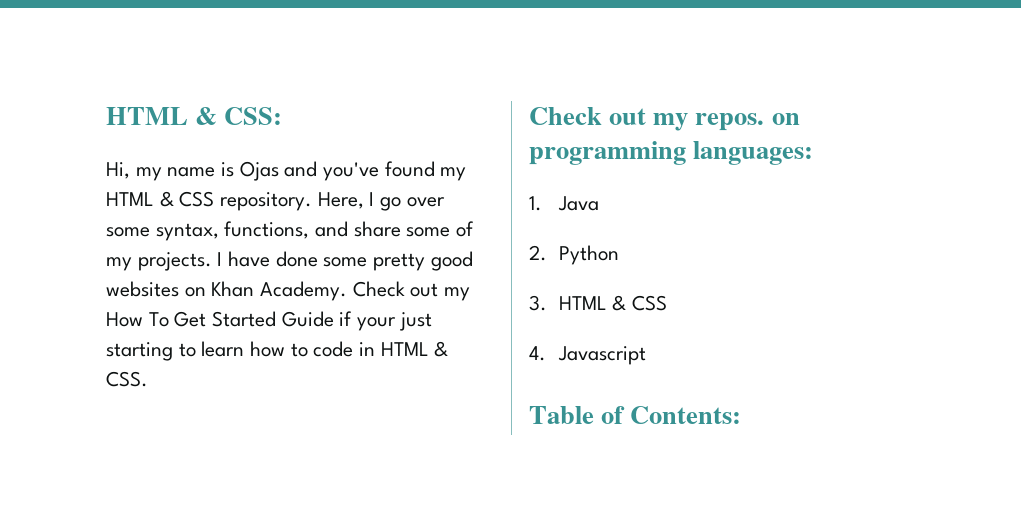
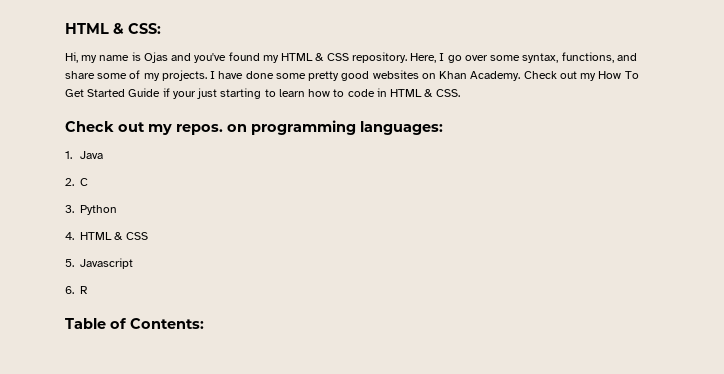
(547, 253) none -> [80,178,89,186] [65,205,74,213] C // 3.
[529,295,547,311] 3. -> [65,232,74,240] 4.
[529,346,546,361] 4. -> [65,259,74,267] 5.
(646, 355) none -> [65,286,89,294] // 6. R

